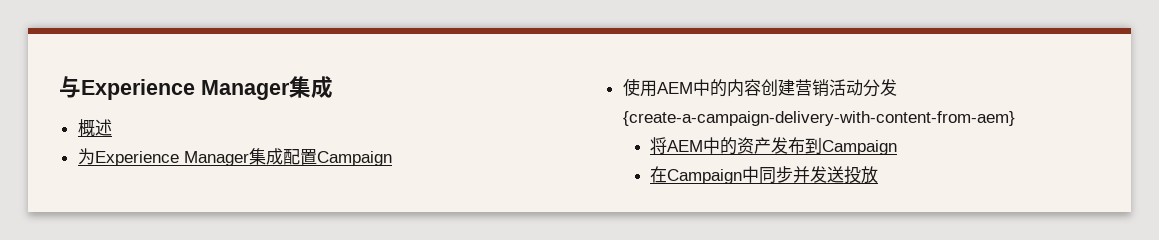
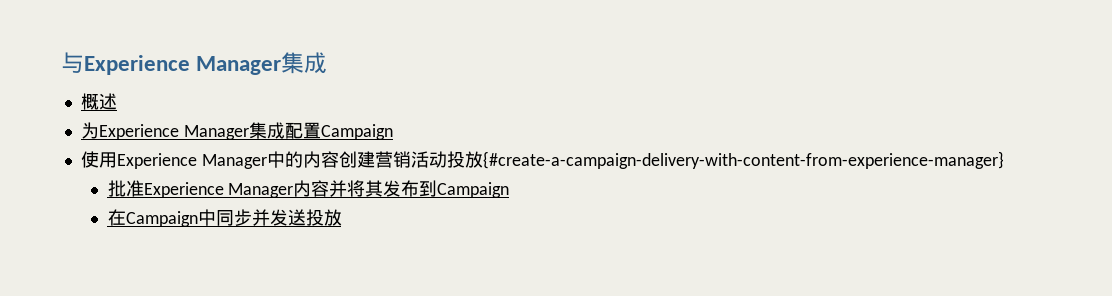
[656,82,693,94] AEM -> [116,153,267,169] Experience Manager
[862,79,897,97] [622,111,1015,126] [650,137,772,155] 分发{create-a-campaign-delivery-with-content-from-aem} // 将AEM中的资产 -> [446,151,1004,169] [107,180,384,198] 投放{#create-a-campaign-delivery-with-content-from-experience-manager} // 批准Experience Manager内容并将其

